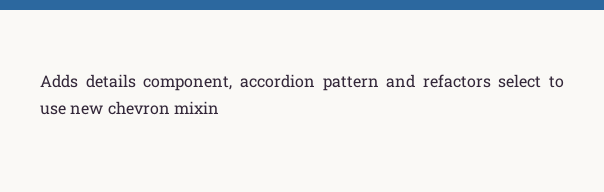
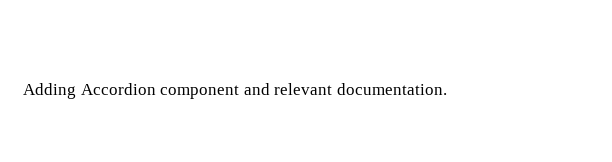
[40,74,564,91] [40,101,219,115] Adds details component, accordion pattern and refactors select to use new chevron mixin -> [23,83,447,99] Adding Accordion component and relevant documentation.

